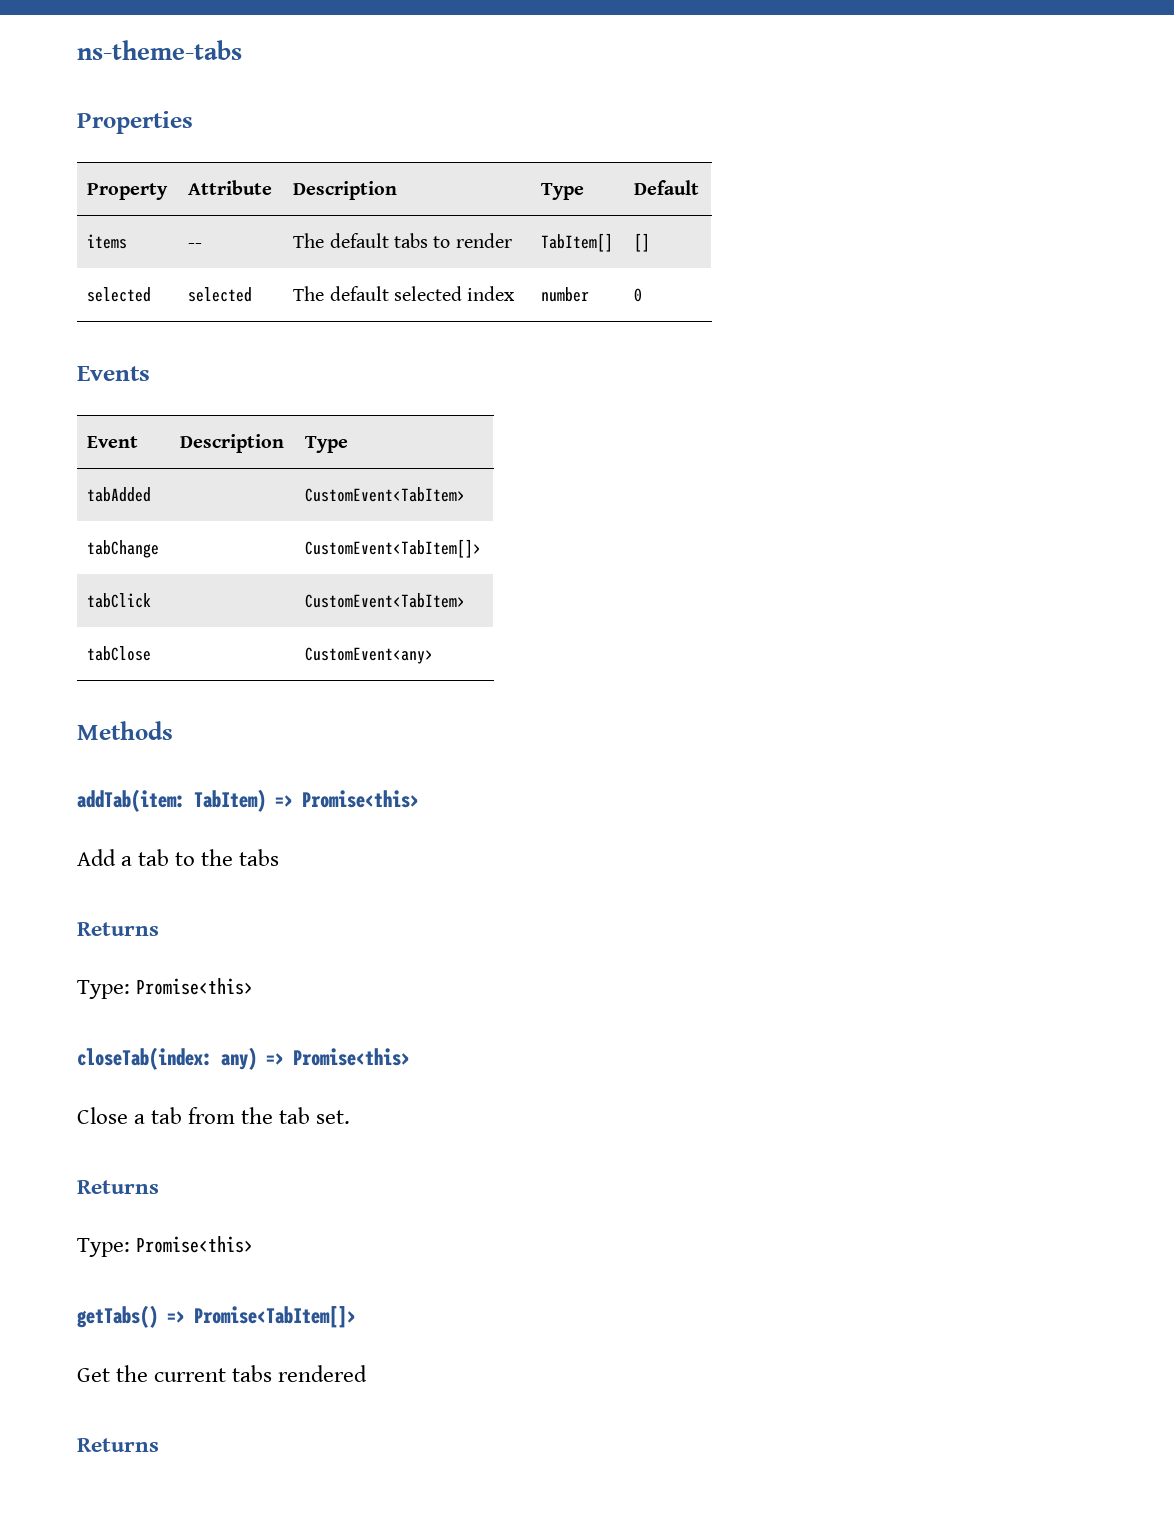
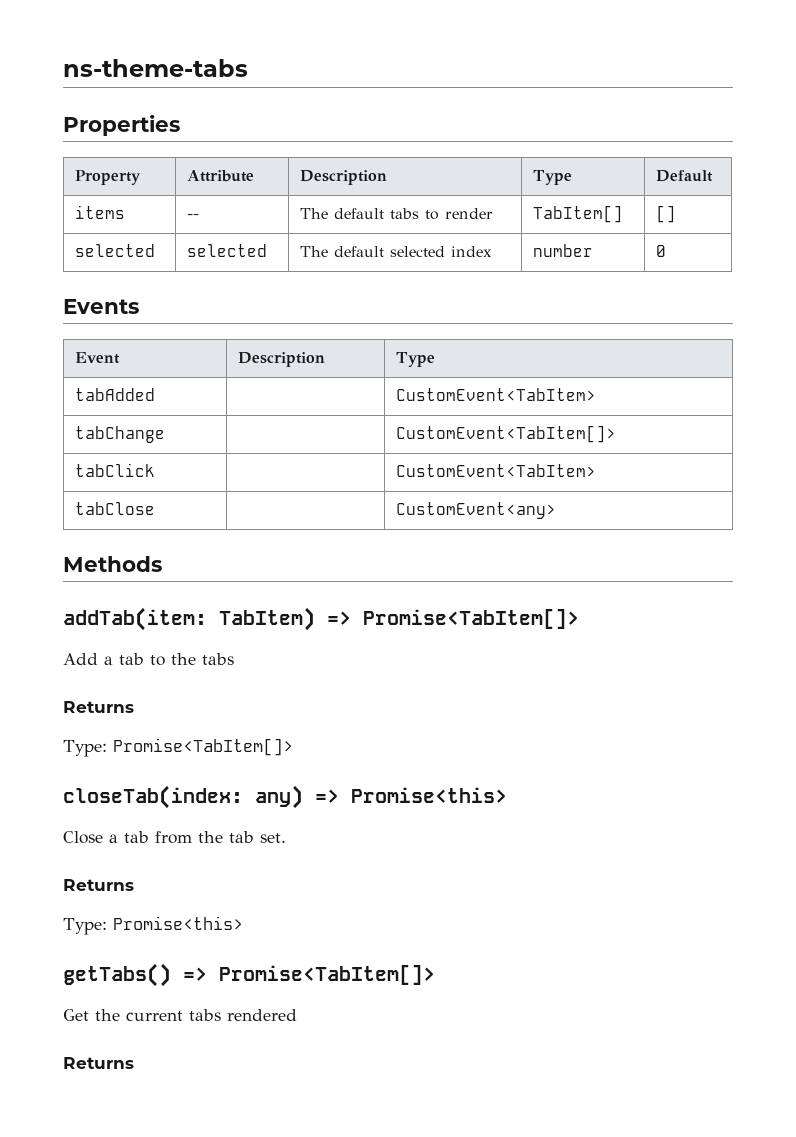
[302,790,419,808] Promise<this> -> [363,609,579,629] Promise<TabItem[]>
[136,978,254,995] Promise<this> -> [112,738,293,756] Promise<TabItem[]>

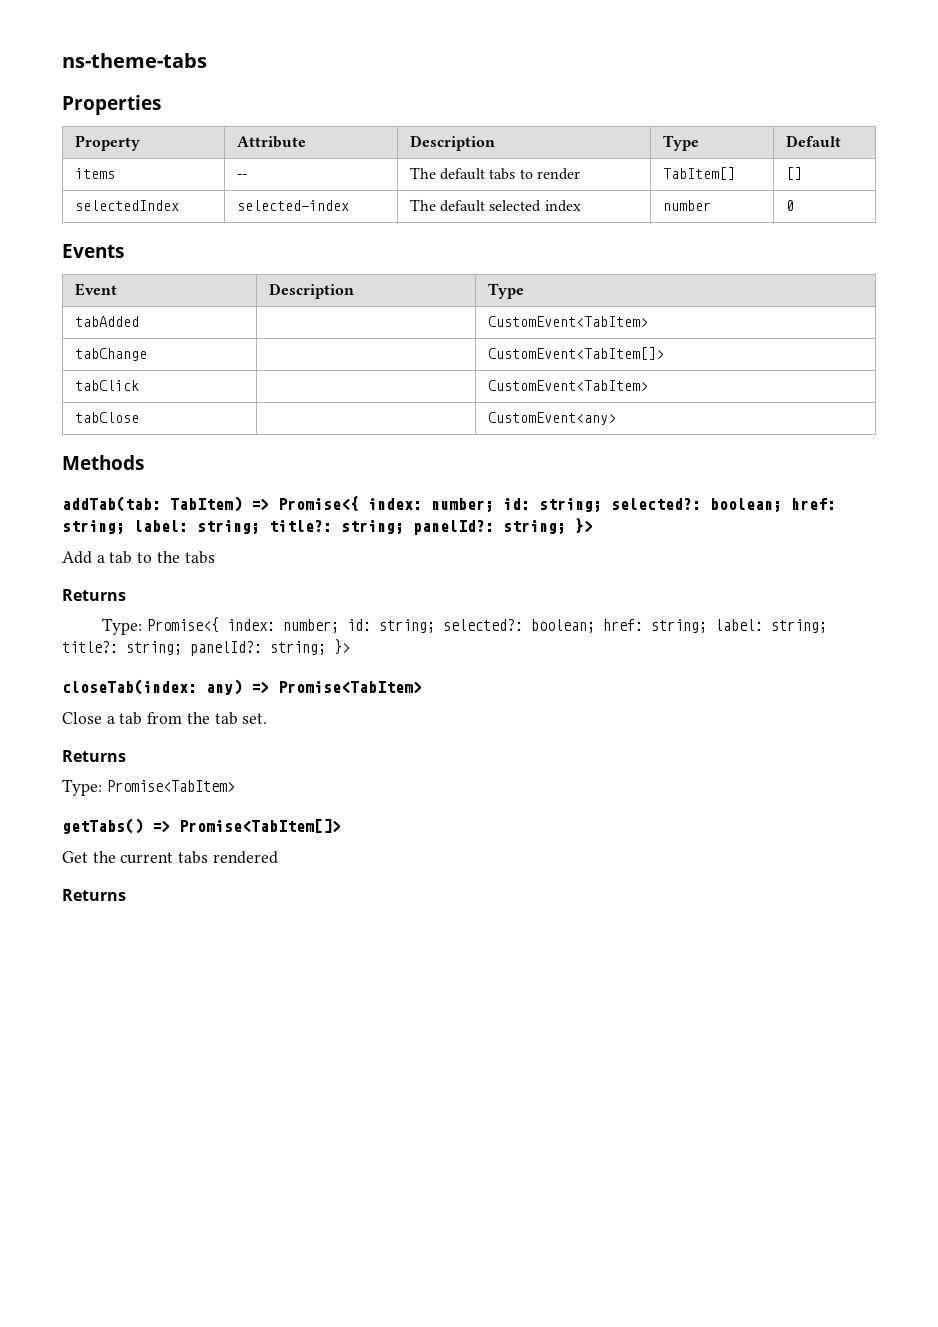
[75,244,156,257] [187,244,268,257] selected | selected -> [74,200,179,211] [236,200,349,211] selectedIndex | selected-index
[63,607,207,631] addTab(item: -> [62,496,161,512] addTab(tab:
[363,609,579,629] Promise<TabItem[]> -> [278,496,836,512] [62,518,593,535] Promise<{ index: number; id: string; selected?: boolean; href: string; label: string; title?: string; panelId?: string; }>
[112,738,293,756] Promise<TabItem[]> -> [146,617,827,633] [62,639,350,656] Promise<{ index: number; id: string; selected?: boolean; href: string; label: string; title?: string; panelId?: string; }>
[351,787,507,803] Promise<this> -> [278,681,422,694] Promise<TabItem>
[112,916,243,930] Promise<this> -> [106,780,235,792] Promise<TabItem>

